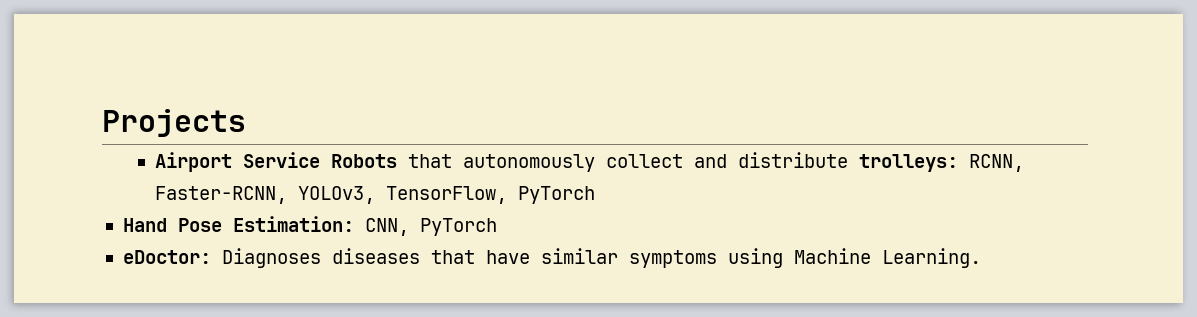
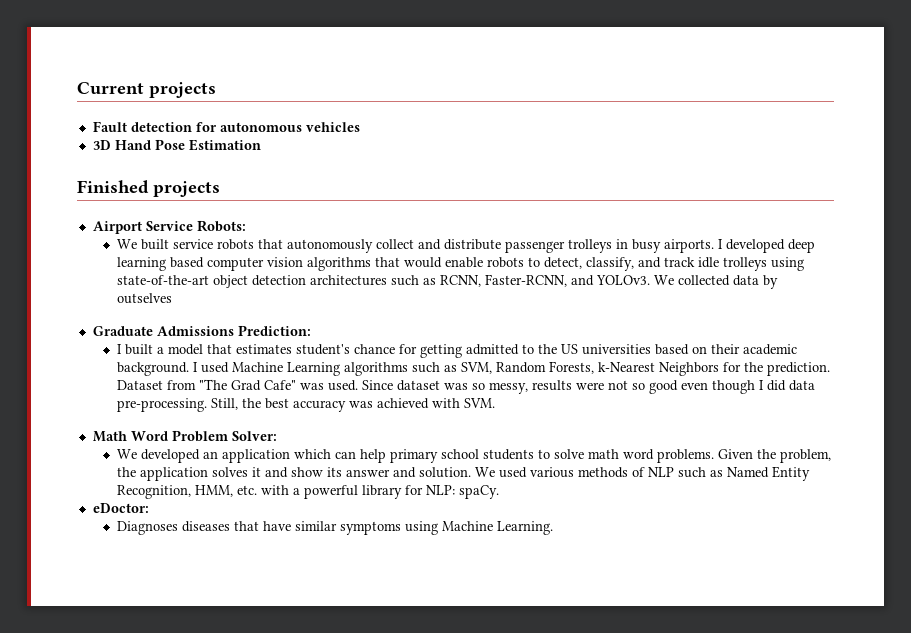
[102,109,246,137] [154,152,397,172] Projects // Airport Service Robots -> [77,82,216,98] [92,121,360,132] [92,139,261,151] [77,180,220,197] [92,220,246,234] [117,239,255,250] Current projects // Fault detection for autonomous vehicles // 3D Hand Pose Estimation // Finished projects // Airport Service Robots: // We built service robots
[858,154,1024,172] [154,186,595,204] [122,216,497,236] trolleys: RCNN, Faster-RCNN, YOLOv3, TensorFlow, PyTorch // Hand Pose Estimation: CNN, PyTorch -> [505,239,816,253] [117,257,805,271] [117,274,779,289] [117,293,173,304] [92,325,311,336] [117,344,798,358] [117,361,831,376] [117,379,816,394] [117,398,496,412] [92,430,277,442] [117,449,832,463] [117,466,811,481] [117,485,500,499] passenger trolleys in busy airports. I developed deep learning based computer vision algorithms that would enable robots to detect, classify, and track idle trolleys using state-of-the-art object detection architectures such as RCNN, Faster-RCNN, and YOLOv3. We collected data by outselves // Graduate Admissions Prediction: // I built a model that estimates student's chance for getting admitted to the US universities based on their academic background. I used Machine Learning algorithms such as SVM, Random Forests, k-Nearest Neighbors for the prediction. Dataset from "The Grad Cafe" was used. Since dataset was so messy, results were not so good even though I did data pre-processing. Still, the best accuracy was achieved with SVM. // Math Word Problem Solver: // We developed an application which can help primary school students to solve math word problems. Given the problem, the application solves it and show its answer and solution. We used various methods of NLP such as Named Entity Recognition, HMM, etc. with a powerful library for NLP: spaCy.
(211, 257) none -> (149, 508) //

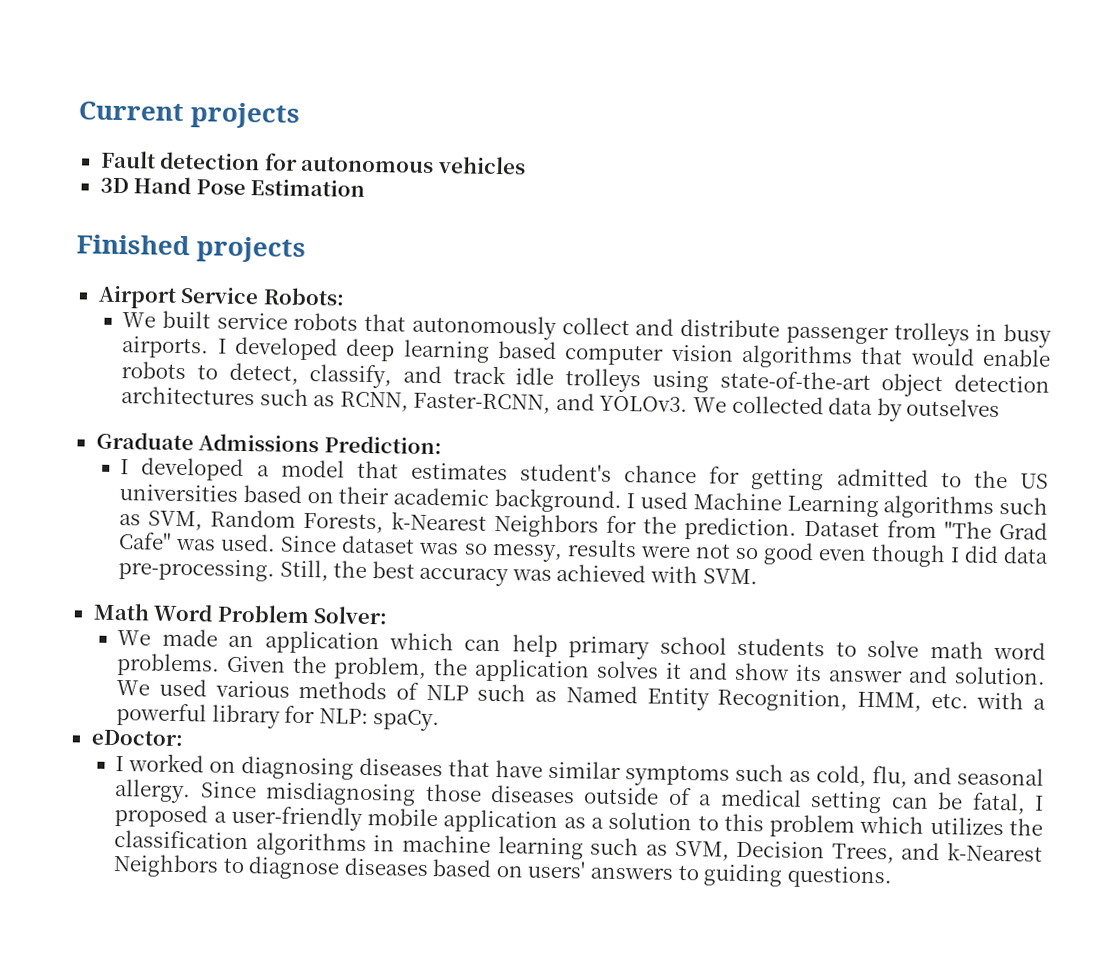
[125,344,154,355] built -> [141,457,245,482] developed
[141,449,201,463] developed -> [161,628,218,647] made
[117,521,179,535] Diagnoses -> [115,753,355,780] I worked on diagnosing
[405,521,554,535] using Machine Learning. -> [735,763,1044,788] [114,779,1044,815] [114,804,1044,838] [114,830,1044,864] [113,854,892,889] such as cold, flu, and seasonal allergy. Since misdiagnosing those diseases outside of a medical setting can be fatal, I proposed a user-friendly mobile application as a solution to this problem which utilizes the classification algorithms in machine learning such as SVM, Decision Trees, and k-Nearest Neighbors to diagnose diseases based on users' answers to guiding questions.

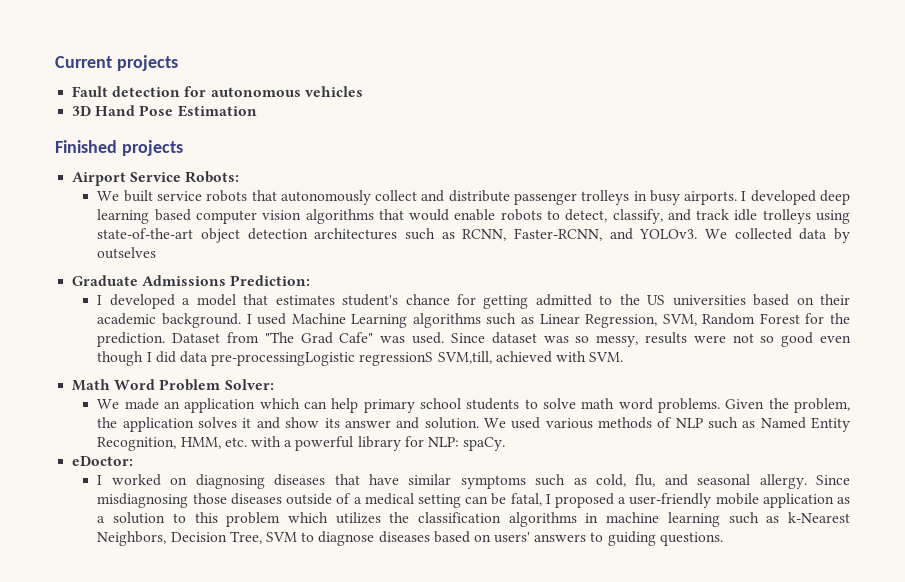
[148,509,600,538] SVM, Random Forests, k-Nearest Neighbors -> [539,313,800,328] Linear Regression, SVM, Random Forest
[118,558,552,587] pre-processing. Still, the best accuracy was -> [211,351,492,366] pre-processingLogistic regressionS SVM,till,
[674,840,1044,864] [113,854,220,878] SVM, Decision Trees, and k-Nearest Neighbors -> [787,512,850,523] [97,531,298,546] k-Nearest Neighbors, Decision Tree, SVM

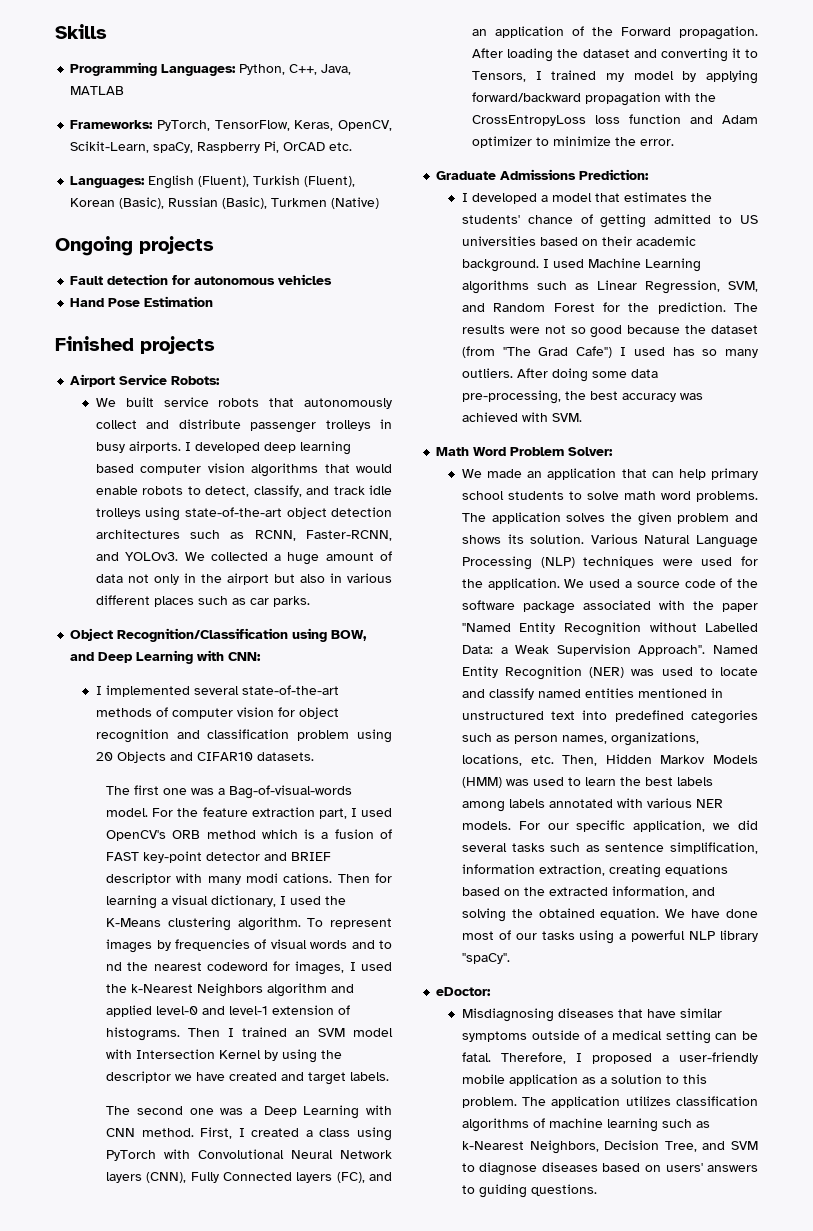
[55,56,112,68] Current -> [55,24,107,39] [70,62,352,76] [70,86,125,95] [70,120,392,131] [70,141,353,153] [70,175,356,189] [70,197,380,209] [55,236,133,256] Skills // Programming Languages: Python, C++, Java, MATLAB // Frameworks: PyTorch, TensorFlow, Keras, OpenCV, Scikit-Learn, spaCy, Raspberry Pi, OrCAD etc. // Languages: English (Fluent), Turkish (Fluent), Korean (Basic), Russian (Basic), Turkmen (Native) // Ongoing
[72,106,92,116] 3D -> (333, 279) none
[799,228,850,243] [97,247,157,259] data by outselves -> [274,551,392,565] [95,573,392,585] [95,595,310,607] [70,628,368,642] [70,650,262,664] [95,685,339,697] [95,707,339,719] [95,729,393,743] [95,751,314,763] [106,785,353,799] [106,807,393,819] [106,829,392,841] [106,851,332,863] [106,873,392,885] [106,895,347,909] [106,917,392,931] [106,939,392,953] [106,961,392,975] [106,983,355,997] [106,1005,351,1017] [106,1027,393,1041] [106,1049,343,1063] [106,1071,390,1085] [106,1105,392,1119] [106,1127,392,1141] [106,1149,392,1161] [106,1172,392,1183] [472,26,758,40] [472,48,758,62] [472,70,758,84] [472,92,717,106] [472,114,758,126] [472,136,675,148] a huge amount of data not only in the airport but also in various different places such as car parks. // Object Recognition/Classification using BOW, and Deep Learning with CNN: // I implemented several state-of-the-art methods of computer vision for object recognition and classification problem using 20 Objects and CIFAR10 datasets. // The first one was a Bag-of-visual-words model. For the feature extraction part, I used OpenCV's ORB method which is a fusion of FAST key-point detector and BRIEF descriptor with many modi cations. Then for learning a visual dictionary, I used the K-Means clustering algorithm. To represent images by frequencies of visual words and to nd the nearest codeword for images, I used the k-Nearest Neighbors algorithm and applied level-0 and level-1 extension of histograms. Then I trained an SVM model with Intersection Kernel by using the descriptor we have created and target labels. // The second one was a Deep Learning with CNN method. First, I created a class using PyTorch with Convolutional Neural Network layers (CNN), Fully Connected layers (FC), and an application of the Forward propagation. After loading the dataset and converting it to Tensors, I trained my model by applying forward/backward propagation with the CrossEntropyLoss loss function and Adam optimizer to minimize the error.
[342,294,477,306] student's chance for -> [690,193,712,202] [461,214,593,224] the students' chance of
[619,294,640,305] the -> (733, 219) none
(697, 320) none -> [461,303,485,312] and
[172,332,639,347] Dataset from "The Grad Cafe" was used. Since dataset was so messy, -> [734,303,758,312] The
[819,335,851,343] [97,351,492,366] even though I did data pre-processingLogistic regressionS SVM,till, -> [627,325,758,334] [461,346,759,358] [461,368,658,382] [461,390,703,404] because the dataset (from "The Grad Cafe") I used has so many outliers. After doing some data pre-processing, the best accuracy was
[259,398,300,409] which -> [621,469,647,478] that
[725,398,851,413] [97,417,851,432] [97,436,506,451] [72,456,134,466] [97,474,265,489] Given the problem, the application solves it and show its answer and solution. We used various methods of NLP such as Named Entity Recognition, HMM, etc. with a powerful library for NLP: spaCy. // eDoctor: // I worked on diagnosing -> [461,512,758,526] [461,534,758,548] [461,556,758,570] [461,578,759,590] [461,600,758,614] [461,622,758,636] [461,644,758,656] [461,666,758,680] [461,688,723,700] [461,710,758,724] [461,732,699,746] [461,754,758,766] [461,777,713,788] [461,798,723,812] [461,820,758,832] [461,842,758,854] [461,864,728,878] [461,886,715,898] [461,908,758,922] [461,930,759,944] [461,953,510,964] [436,987,492,996] [461,1008,554,1022] The application solves the given problem and shows its solution. Various Natural Language Processing (NLP) techniques were used for the application. We used a source code of the software package associated with the paper "Named Entity Recognition without Labelled Data: a Weak Supervision Approach". Named Entity Recognition (NER) was used to locate and classify named entities mentioned in unstructured text into predefined categories such as person names, organizations, locations, etc. Then, Hidden Markov Models (HMM) was used to learn the best labels among labels annotated with various NER models. For our specific application, we did several tasks such as sentence simplification, information extraction, creating equations based on the extracted information, and solving the obtained equation. We have done most of our tasks using a powerful NLP library "spaCy". // eDoctor: // Misdiagnosing
[535,474,851,489] [97,493,282,508] such as cold, flu, and seasonal allergy. Since misdiagnosing those diseases -> (527, 1036) none
[510,493,542,506] fatal, -> [461,1052,566,1064] fatal. Therefore,
[226,512,410,527] problem which utilizes the -> [461,1096,671,1108] problem. The application utilizes
[585,513,599,523] in -> [532,1118,545,1128] of
(262, 537) none -> [702,1141,726,1150] and

